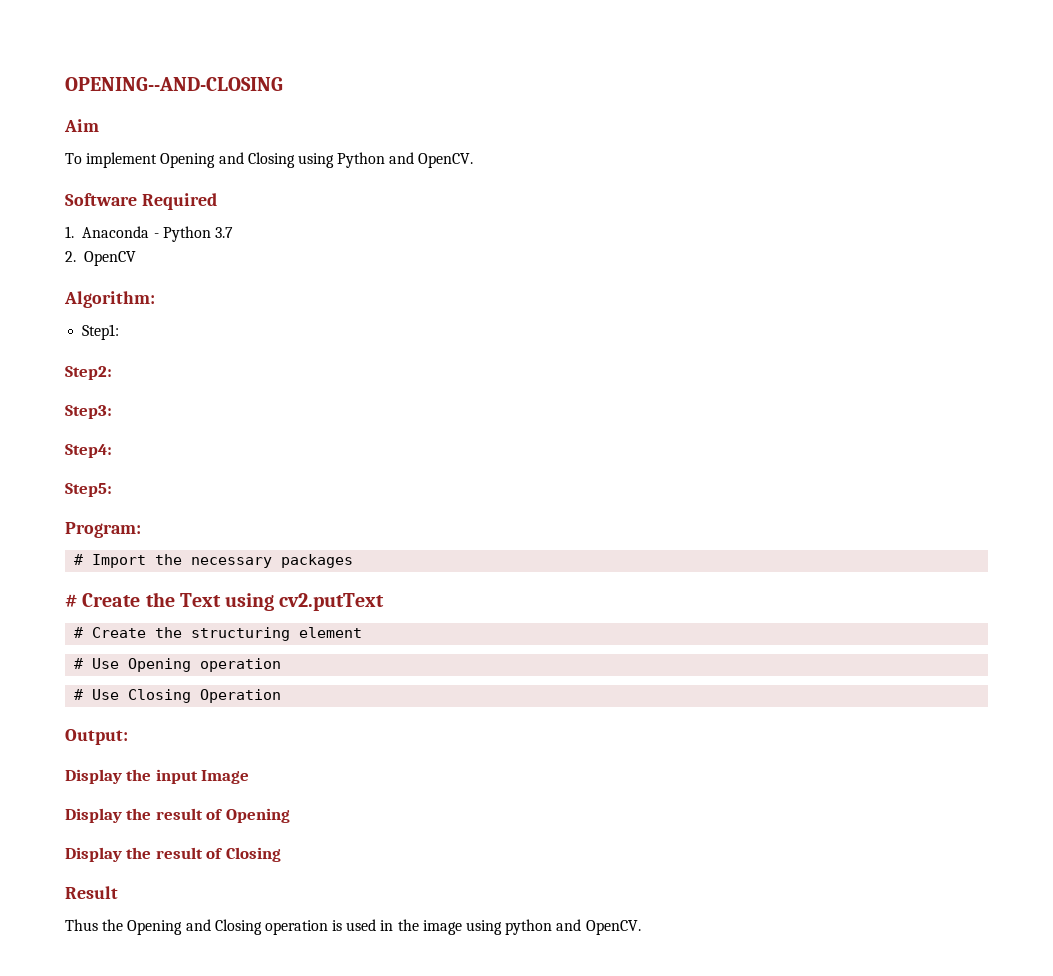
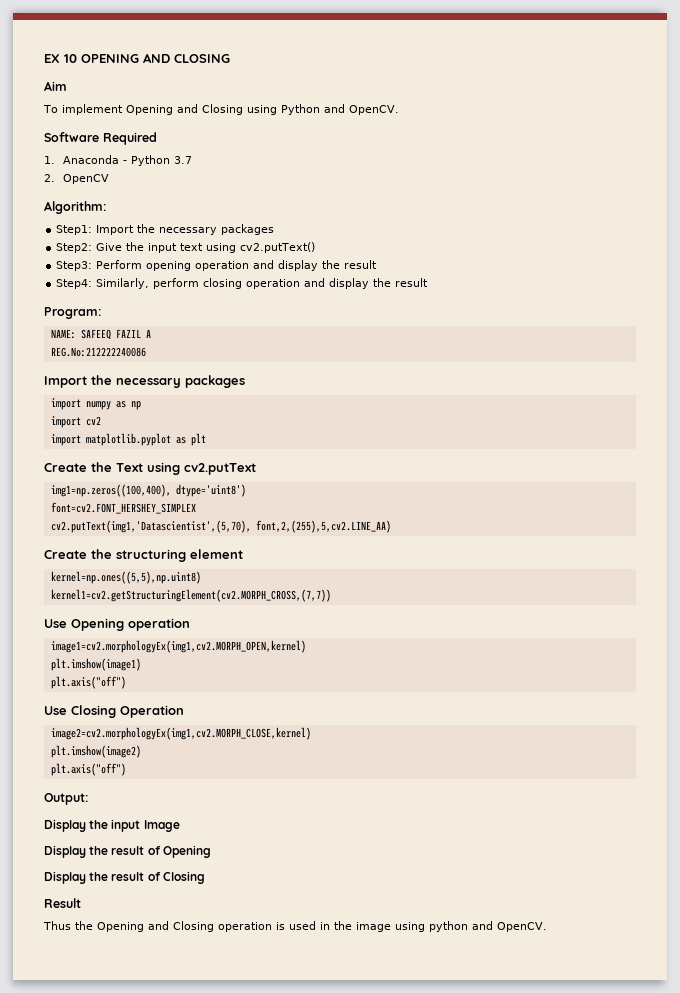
[65,77,283,91] OPENING--AND-CLOSING -> [44,53,230,63] EX 10 OPENING AND CLOSING
[65,366,112,380] [65,405,112,419] [65,444,112,458] [65,483,112,497] [65,522,141,538] [74,554,354,568] [65,594,77,607] // Step2: // Step3: // Step4: // Step5: // Program: // # Import the necessary packages // # -> [96,224,275,235] [56,242,316,253] [56,260,378,271] [56,278,429,289] [44,307,101,319] [50,329,151,340] [50,347,146,357] [44,375,245,388] [50,398,141,410] [50,416,101,428] [50,433,206,446] Import the necessary packages // Step2: Give the input text using cv2.putText() // Step3: Perform opening operation and display the result // Step4: Similarly, perform closing operation and display the result // Program: // NAME: SAFEEQ FAZIL A // REG.No:212222240086 // Import the necessary packages // import numpy as np // import cv2 // import matplotlib.pyplot as plt //
[74,627,84,638] # -> [50,484,246,497] [50,502,196,514] [50,520,391,533] img1=np.zeros((100,400), dtype='uint8') // font=cv2.FONT_HERSHEY_SIMPLEX // cv2.putText(img1,'Datascientist',(5,70), font,2,(255),5,cv2.LINE_AA) //
[74,658,84,669] # -> [50,571,201,584] [50,589,331,602] kernel=np.ones((5,5),np.uint8) // kernel1=cv2.getStructuringElement(cv2.MORPH_CROSS,(7,7)) //
[74,689,84,700] # -> [50,640,306,653] [50,658,141,671] [50,676,126,689] image1=cv2.morphologyEx(img1,cv2.MORPH_OPEN,kernel) // plt.imshow(image1) // plt.axis("off") //
(282, 696) none -> [50,727,311,740] [50,745,141,758] [50,763,126,776] // image2=cv2.morphologyEx(img1,cv2.MORPH_CLOSE,kernel) // plt.imshow(image2) // plt.axis("off")

